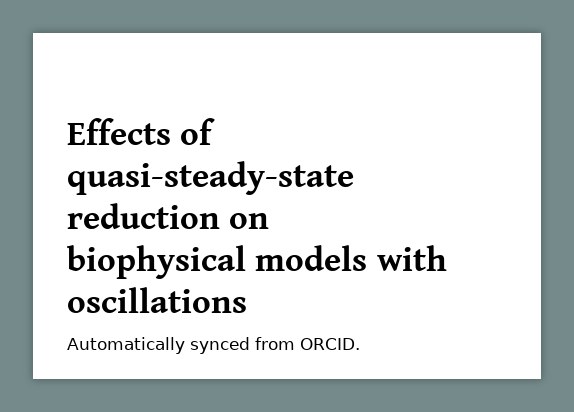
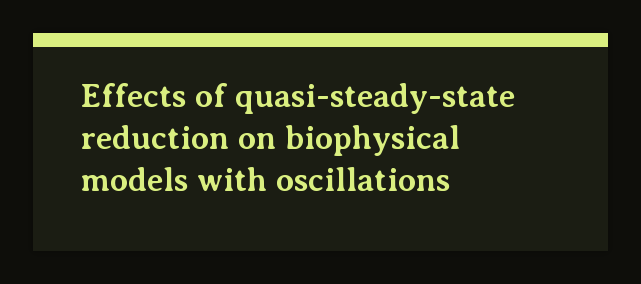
[67,337,360,354] // Automatically synced from ORCID. -> (450, 179) none

